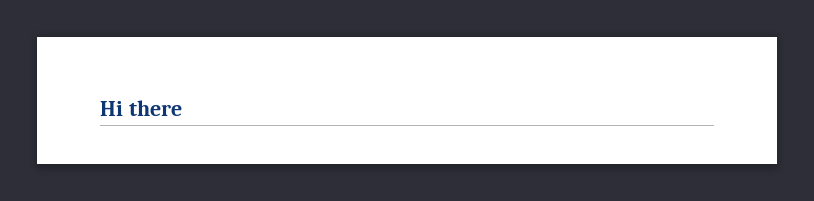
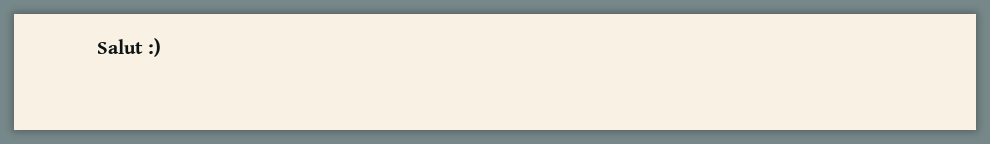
[100,100,182,116] Hi there -> [97,38,162,57] Salut :)

